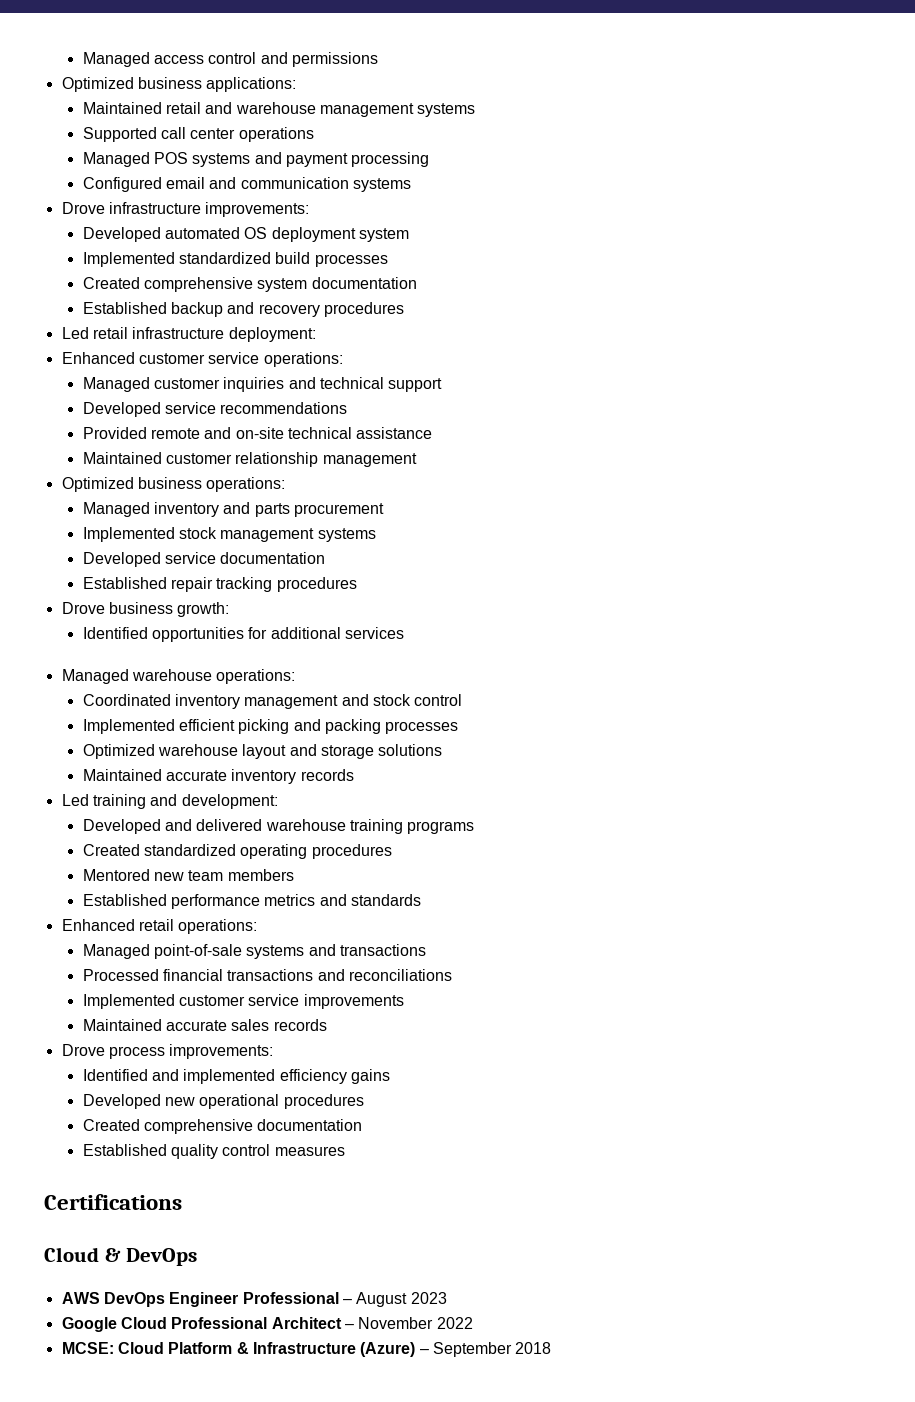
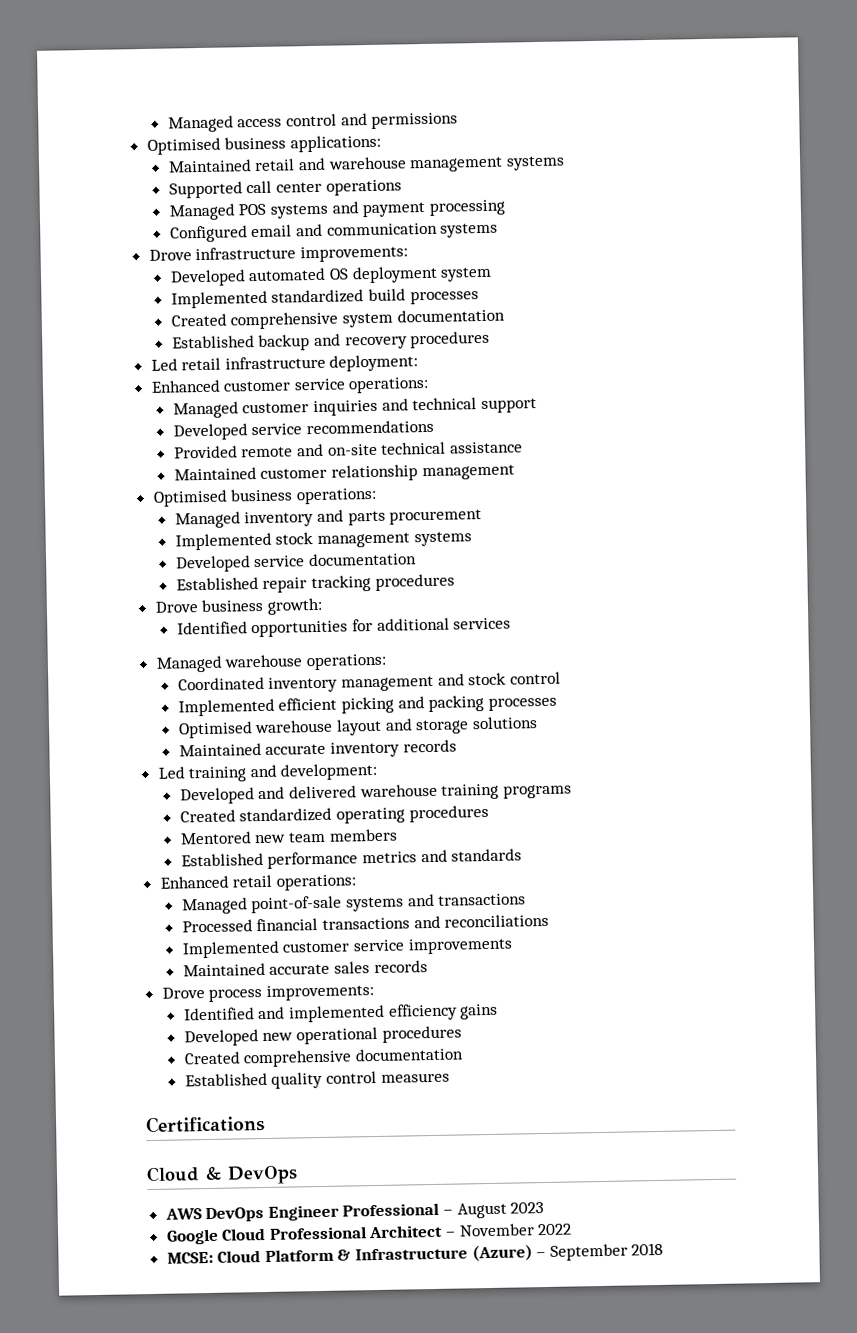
[61,77,134,92] Optimized -> [146,137,221,155] Optimised
[61,477,134,492] Optimized -> [152,489,228,507] Optimised
[82,744,155,759] Optimized -> [177,721,253,739] Optimised

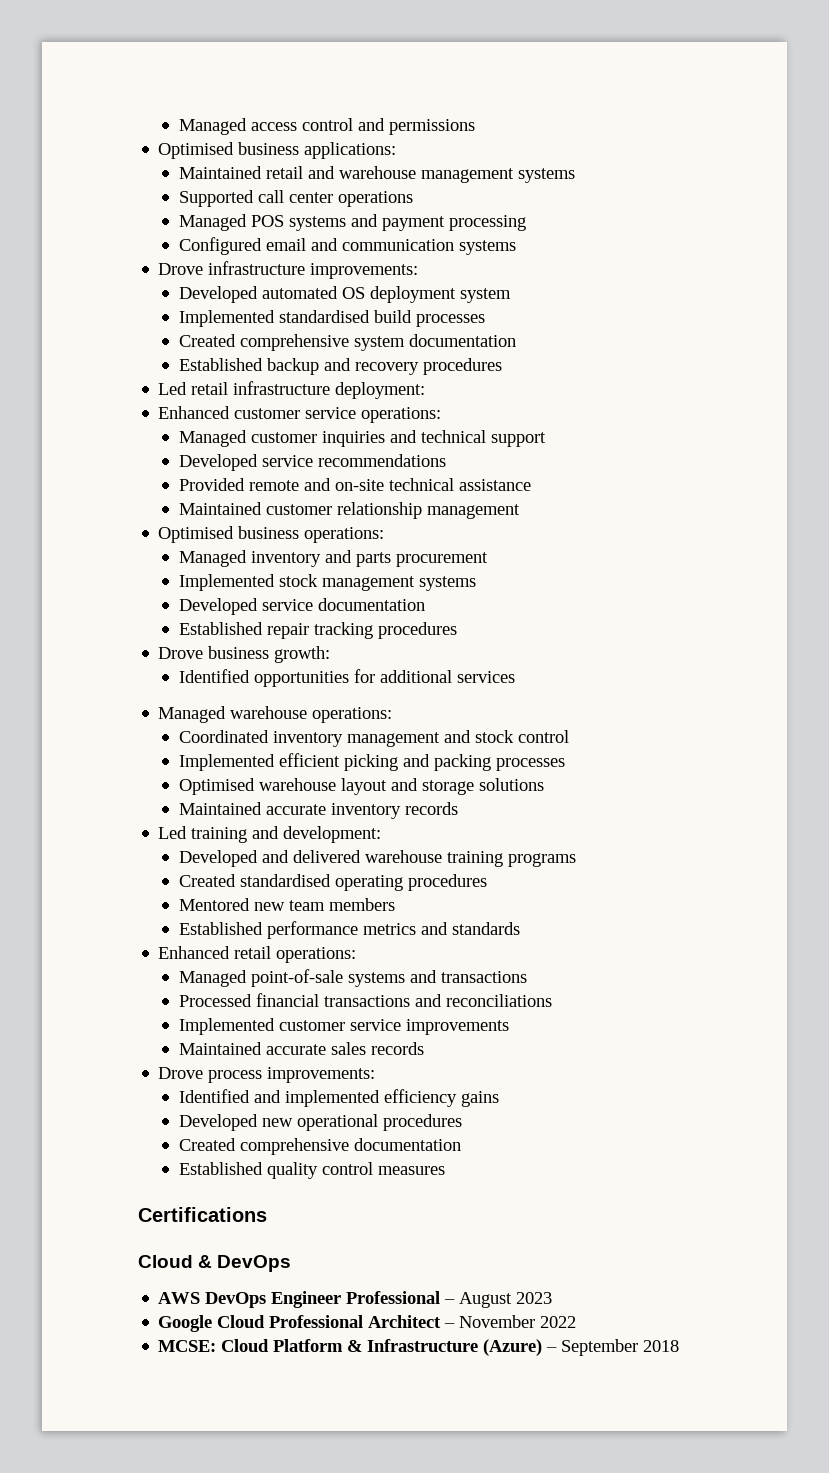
[271,289,365,304] standardized -> [278,310,370,323] standardised
[239,807,333,823] standardized -> [239,874,331,887] standardised

